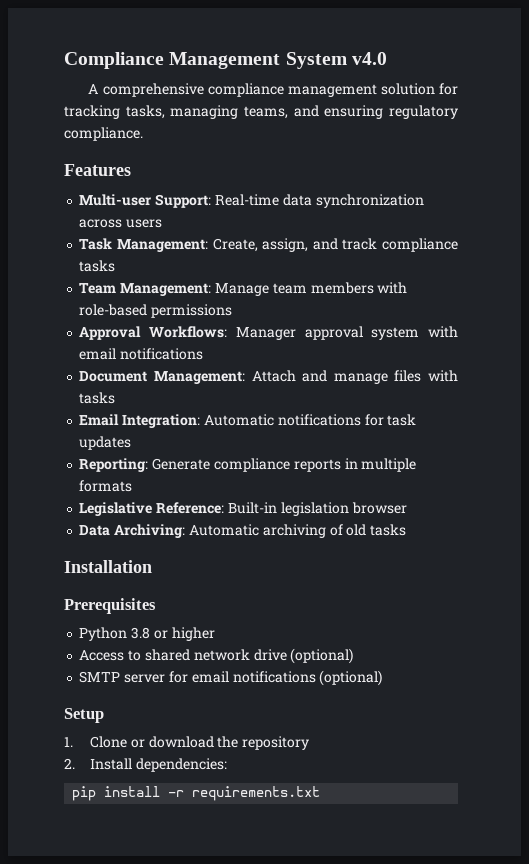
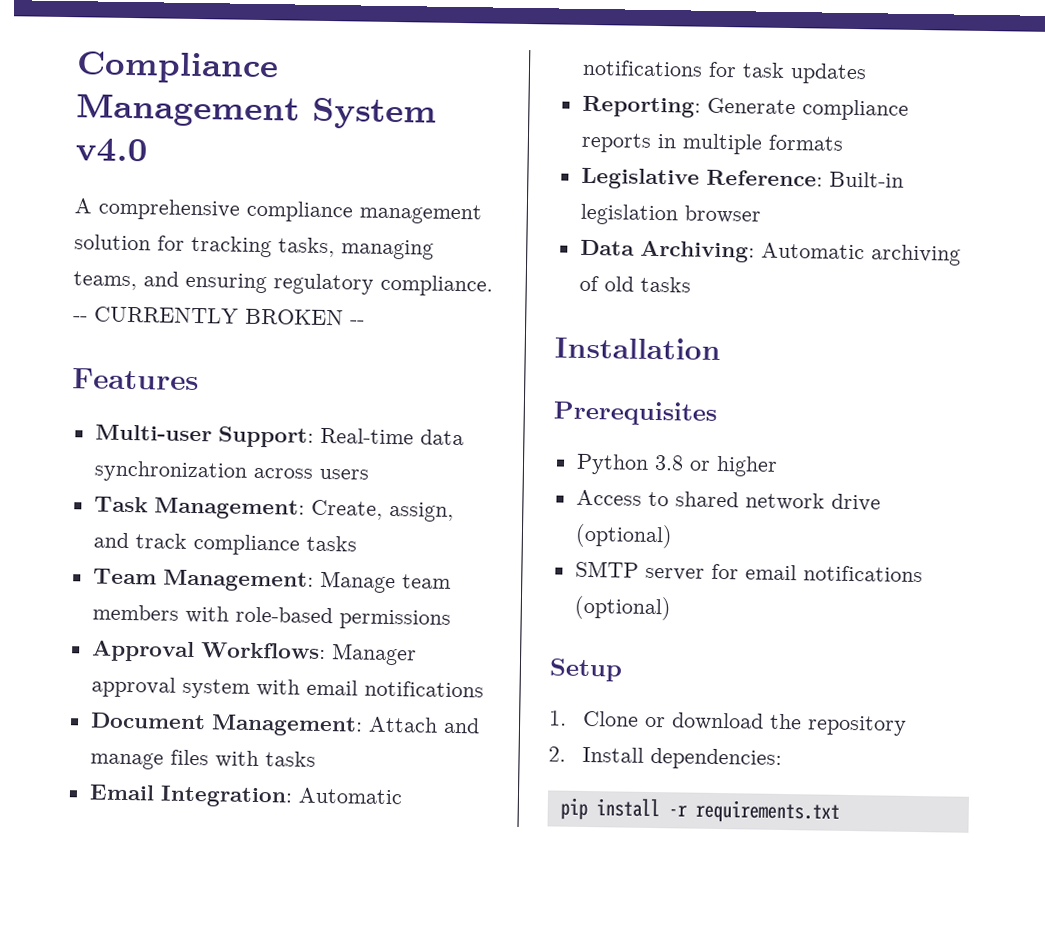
(143, 134) none -> [73,306,365,326] -- CURRENTLY BROKEN --

